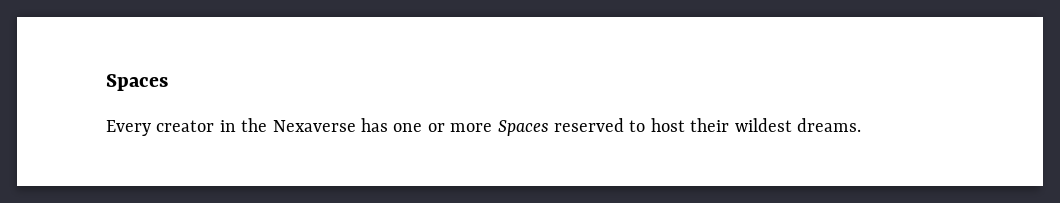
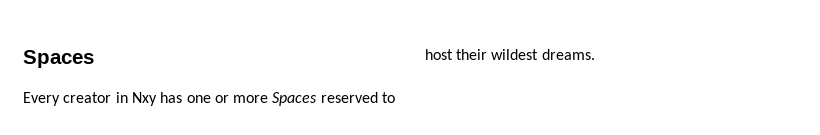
[241,118,356,132] the Nexaverse -> [131,92,157,106] Nxy

